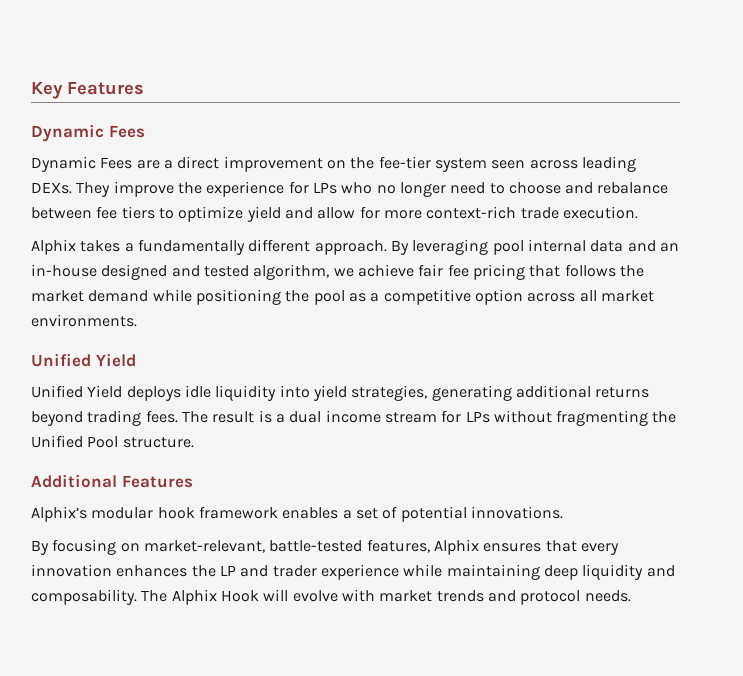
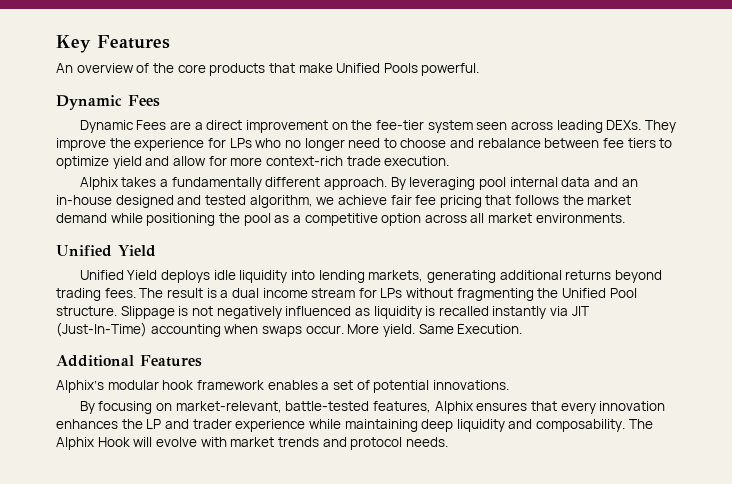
(144, 88) none -> [56,63,480,76] // An overview of the core products that make Unified Pools powerful.
[312,385,428,401] yield strategies, -> [318,270,424,283] lending markets,
(194, 442) none -> [120,306,589,319] [56,322,523,337] Slippage is not negatively influenced as liquidity is recalled instantly via JIT (Just-In-Time) accounting when swaps occur. More yield. Same Execution.

